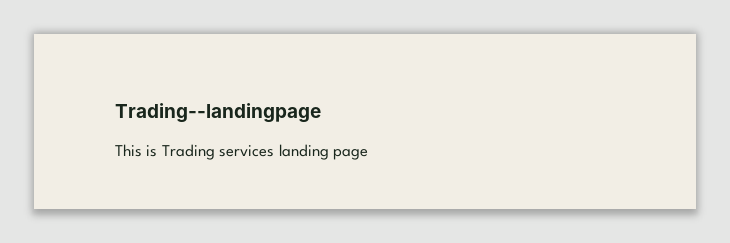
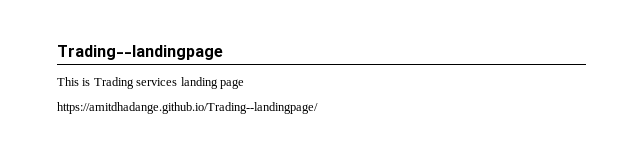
(369, 154) none -> [57,102,318,114] // https://amitdhadange.github.io/Trading--landingpage/

